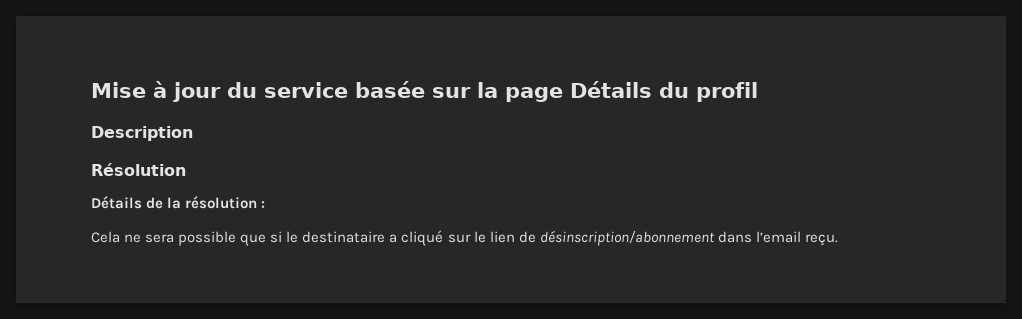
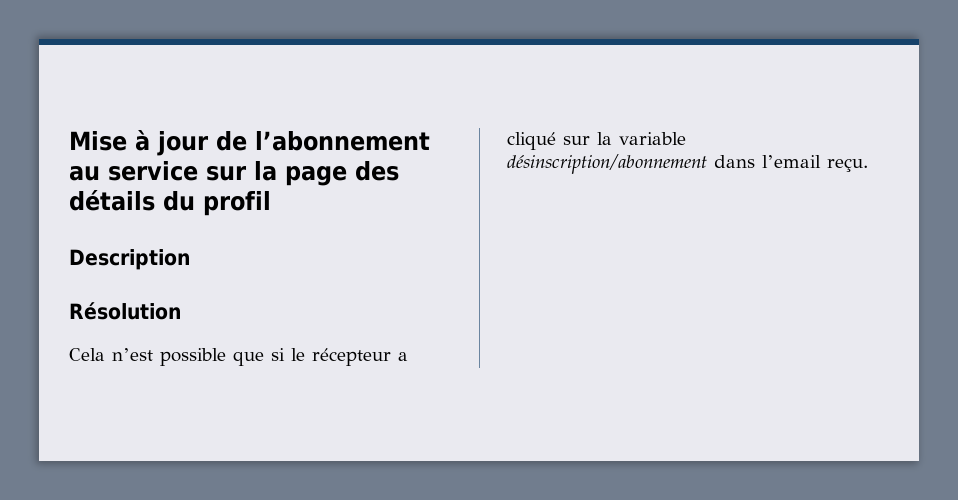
[227,81,425,98] du service basée -> [216,131,430,151] [69,161,198,181] de l’abonnement au service
[570,81,652,98] Détails -> [355,161,399,181] [69,190,155,211] des détails
[91,196,266,209] // Détails de la résolution : -> (181, 311) none
[124,234,175,243] ne sera -> [112,348,153,361] n’est
[302,231,386,243] destinataire -> [312,348,391,366] récepteur
[473,231,536,243] le lien de -> [597,132,686,145] la variable

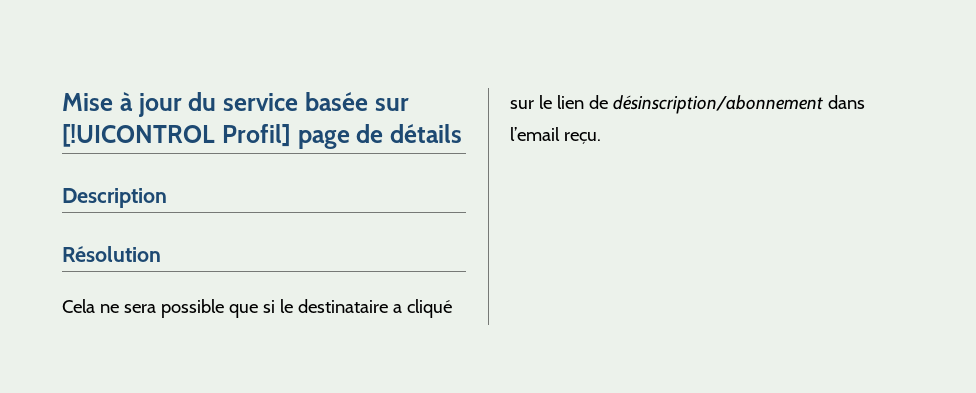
[216,131,430,151] [69,161,399,186] de l’abonnement au service sur la page des -> [188,92,409,111] [62,124,384,149] du service basée sur [!UICONTROL Profil] page de
[163,191,271,216] du profil -> (462, 133) none
[112,348,153,361] n’est -> [99,304,156,313] ne sera
[312,348,391,366] récepteur -> [297,299,388,313] destinataire
[597,132,686,145] la variable -> [538,95,608,109] le lien de

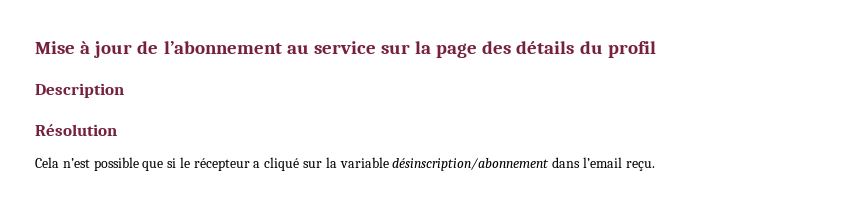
[188,92,409,111] [62,124,462,149] du service basée sur [!UICONTROL Profil] page de détails -> [137,41,656,58] de l’abonnement au service sur la page des détails du profil
[99,304,156,313] ne sera -> [62,158,90,168] n’est
[297,299,388,313] destinataire -> [193,158,250,171] récepteur
[538,95,608,109] le lien de -> [325,157,389,168] la variable

